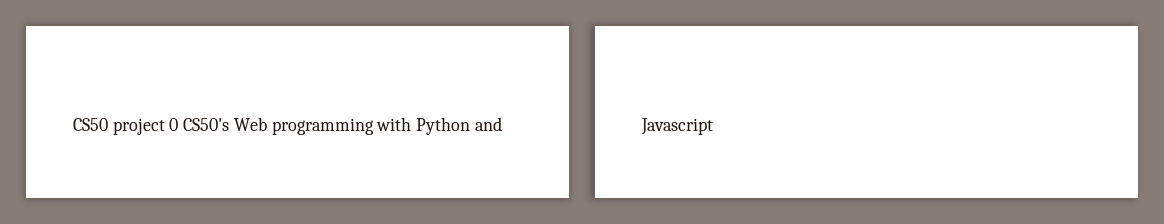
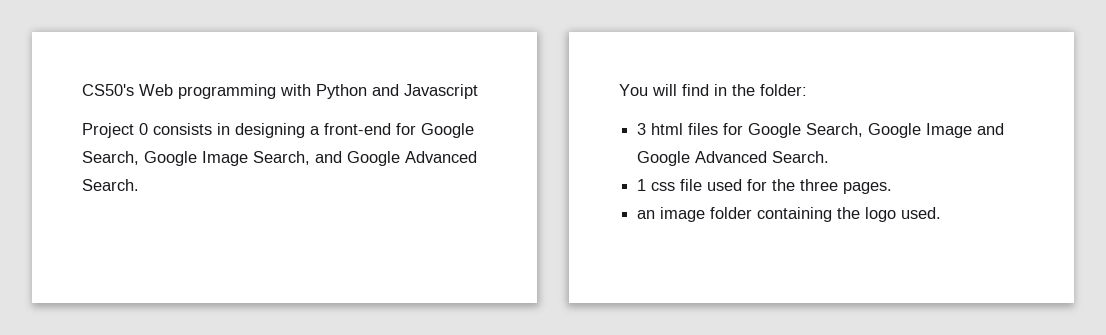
[73,118,179,135] CS50 project 0 -> (82, 90) none
(713, 126) none -> [82,123,474,138] [82,151,477,166] [82,179,139,191] [619,84,807,96] [637,123,1005,138] [637,151,830,166] [637,179,893,194] [637,207,942,222] // Project 0 consists in designing a front-end for Google Search, Google Image Search, and Google Advanced Search. // You will find in the folder: // 3 html files for Google Search, Google Image and Google Advanced Search. // 1 css file used for the three pages. // an image folder containing the logo used.

